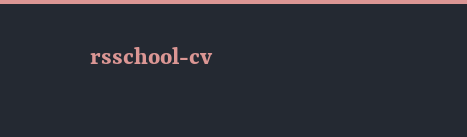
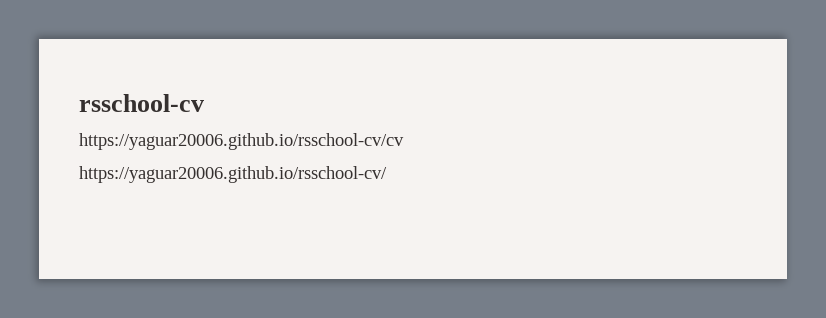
(213, 55) none -> [79,133,404,150] [79,166,387,183] // https://yaguar20006.github.io/rsschool-cv/cv // https://yaguar20006.github.io/rsschool-cv/

